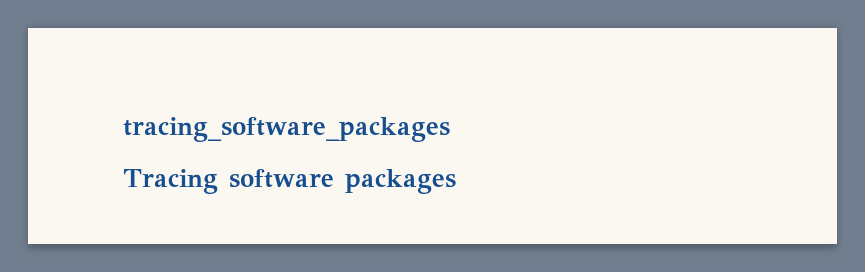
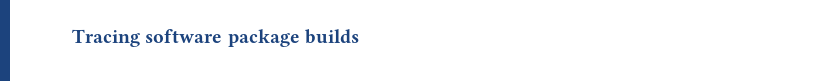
[123,117,450,142] tracing_software_packages // -> (72, 38) none
[344,169,456,194] packages -> [227,29,359,47] package builds

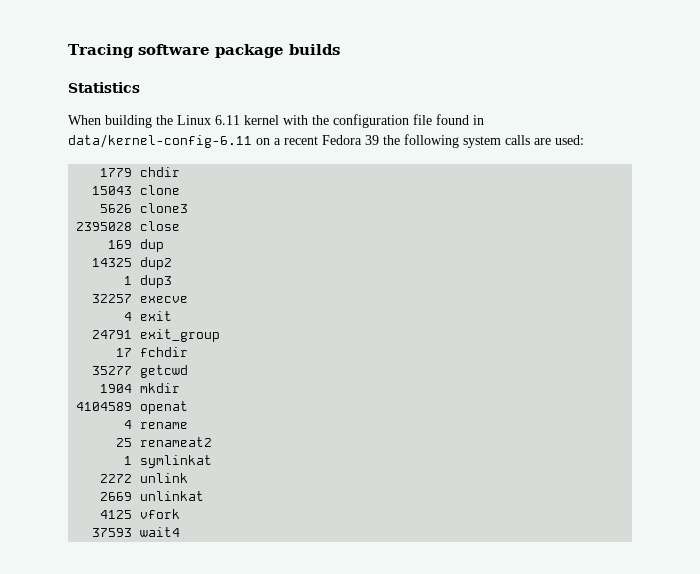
(359, 36) none -> [68,82,140,93] [68,114,484,128] [68,134,584,148] [100,167,181,177] [92,185,181,195] [100,203,189,213] [76,221,181,231] [108,239,165,252] [92,257,173,270] [124,275,173,288] [92,294,189,303] [124,311,173,321] [92,329,221,342] [116,347,189,357] [92,365,189,378] [100,383,181,393] [76,401,189,414] [124,420,189,429] [116,437,213,447] [124,455,213,468] [100,473,189,483] [100,491,205,501] [100,509,181,519] [92,527,181,537] // Statistics // When building the Linux 6.11 kernel with the configuration file found in data/kernel-config-6.11 on a recent Fedora 39 the following system calls are used: // 1779 chdir // 15043 clone // 5626 clone3 // 2395028 close // 169 dup // 14325 dup2 // 1 dup3 // 32257 execve // 4 exit // 24791 exit_group // 17 fchdir // 35277 getcwd // 1904 mkdir // 4104589 openat // 4 rename // 25 renameat2 // 1 symlinkat // 2272 unlink // 2669 unlinkat // 4125 vfork // 37593 wait4

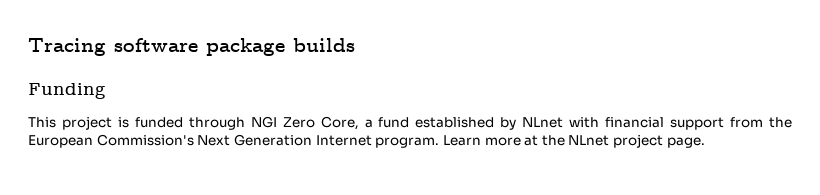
[68,82,140,93] [68,114,484,128] [68,134,584,148] [100,167,181,177] [92,185,181,195] [100,203,189,213] [76,221,181,231] [108,239,165,252] [92,257,173,270] [124,275,173,288] [92,294,189,303] [124,311,173,321] [92,329,221,342] [116,347,189,357] [92,365,189,378] [100,383,181,393] [76,401,189,414] [124,420,189,429] [116,437,213,447] [124,455,213,468] [100,473,189,483] [100,491,205,501] [100,509,181,519] [92,527,181,537] Statistics // When building the Linux 6.11 kernel with the configuration file found in data/kernel-config-6.11 on a recent Fedora 39 the following system calls are used: // 1779 chdir // 15043 clone // 5626 clone3 // 2395028 close // 169 dup // 14325 dup2 // 1 dup3 // 32257 execve // 4 exit // 24791 exit_group // 17 fchdir // 35277 getcwd // 1904 mkdir // 4104589 openat // 4 rename // 25 renameat2 // 1 symlinkat // 2272 unlink // 2669 unlinkat // 4125 vfork // 37593 wait4 -> [28,83,106,99] [28,116,793,130] [28,134,705,148] Funding // This project is funded through NGI Zero Core, a fund established by NLnet with financial support from the European Commission's Next Generation Internet program. Learn more at the NLnet project page.

